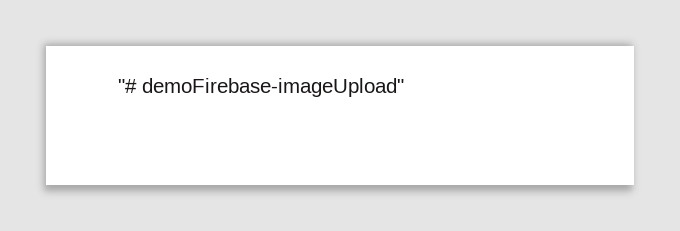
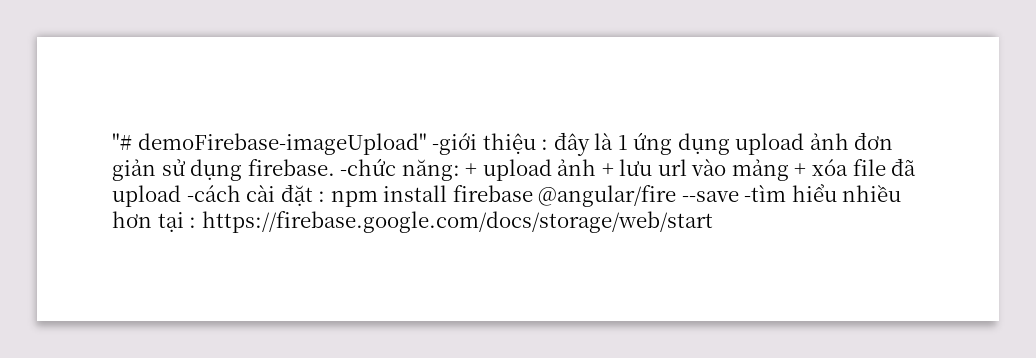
(404, 87) none -> [432,132,894,156] [112,158,917,181] [112,184,902,207] [112,211,713,233] -giới thiệu : đây là 1 ứng dụng upload ảnh đơn giản sử dụng firebase. -chức năng: + upload ảnh + lưu url vào mảng + xóa file đã upload -cách cài đặt : npm install firebase @angular/fire --save -tìm hiểu nhiều hơn tại : https://firebase.google.com/docs/storage/web/start

